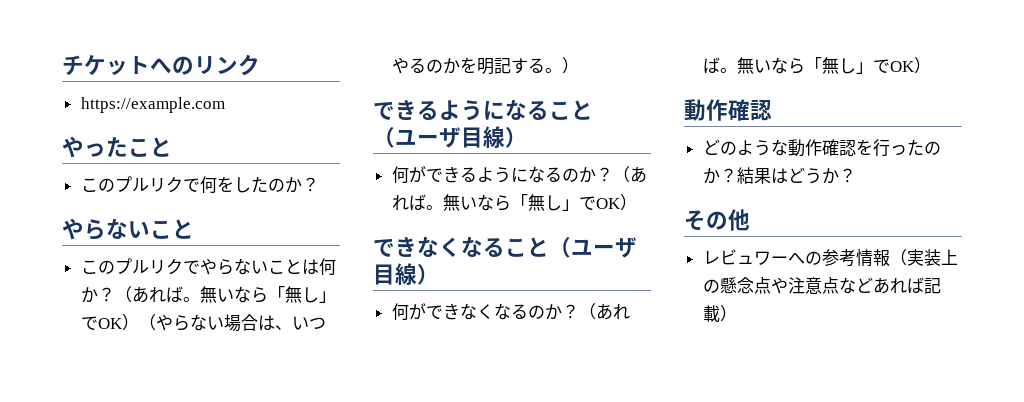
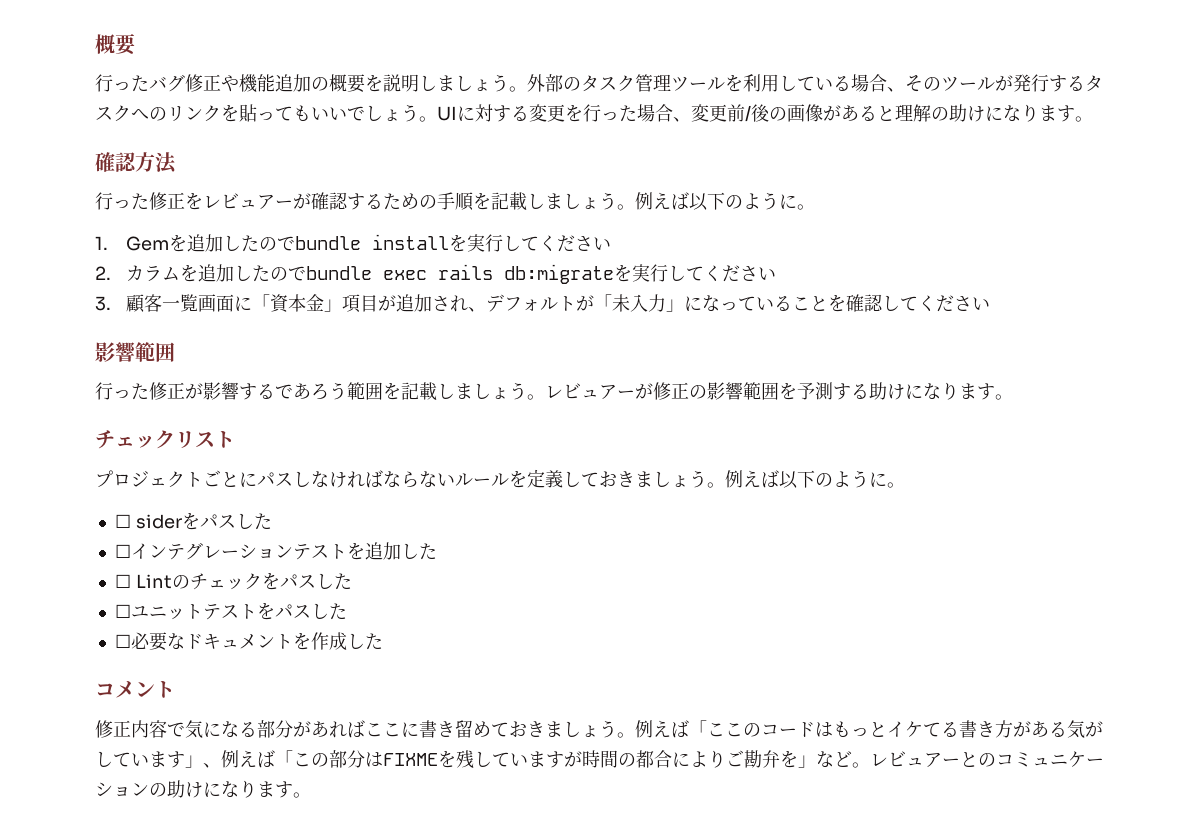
[62,54,260,76] [80,97,225,113] [62,136,172,158] [80,176,319,193] [62,218,194,240] [80,258,336,275] [80,286,336,303] [80,314,326,332] [391,57,579,75] [373,99,593,121] [373,126,527,149] [391,166,647,183] [391,194,637,211] [373,236,637,258] [373,263,439,286] [391,303,630,320] [702,57,931,74] [684,99,772,121] [702,139,941,157] [702,167,856,184] [684,209,750,231] [702,249,958,267] [702,277,941,294] [702,305,737,322] チケットへのリンク // https://example.com // やったこと // このプルリクで何をしたのか？ // やらないこと // このプルリクでやらないことは何か？（あれば。無いなら「無し」でOK）（やらない場合は、いつやるのかを明記する。） // できるようになること（ユーザ目線） // 何ができるようになるのか？（あれば。無いなら「無し」でOK） // できなくなること（ユーザ目線） // 何ができなくなるのか？（あれば。無いなら「無し」でOK） // 動作確認 // どのような動作確認を行ったのか？結果はどうか？ // その他 // レビュワーへの参考情報（実装上の懸念点や注意点などあれば記載） -> [95,34,136,55] [95,74,1103,93] [95,104,1093,122] [95,152,177,174] [95,192,815,211] [95,234,612,252] [95,264,777,284] [95,294,991,313] [95,342,175,362] [95,382,1013,401] [95,430,235,449] [95,469,905,489] [114,512,272,530] [114,542,437,560] [114,572,352,590] [114,602,347,620] [114,632,383,651] [95,681,175,698] [95,720,1103,738] [95,750,1104,769] [95,780,311,798] 概要 // 行ったバグ修正や機能追加の概要を説明しましょう。外部のタスク管理ツールを利用している場合、そのツールが発行するタスクへのリンクを貼ってもいいでしょう。UIに対する変更を行った場合、変更前/後の画像があると理解の助けになります。 // 確認方法 // 行った修正をレビュアーが確認するための手順を記載しましょう。例えば以下のように。 // 1. Gemを追加したのでbundle installを実行してください // 2.カラムを追加したのでbundle exec rails db:migrateを実行してください // 3.顧客一覧画面に「資本金」項目が追加され、デフォルトが「未入力」になっていることを確認してください // 影響範囲 // 行った修正が影響するであろう範囲を記載しましょう。レビュアーが修正の影響範囲を予測する助けになります。 // チェックリスト // プロジェクトごとにパスしなければならないルールを定義しておきましょう。例えば以下のように。 // ☐ siderをパスした // ☐インテグレーションテストを追加した // ☐ Lintのチェックをパスした // ☐ユニットテストをパスした // ☐必要なドキュメントを作成した // コメント // 修正内容で気になる部分があればここに書き留めておきましょう。例えば「ここのコードはもっとイケてる書き方がある気がしています」、例えば「この部分はFIXMEを残していますが時間の都合によりご勘弁を」など。レビュアーとのコミュニケーションの助けになります。

